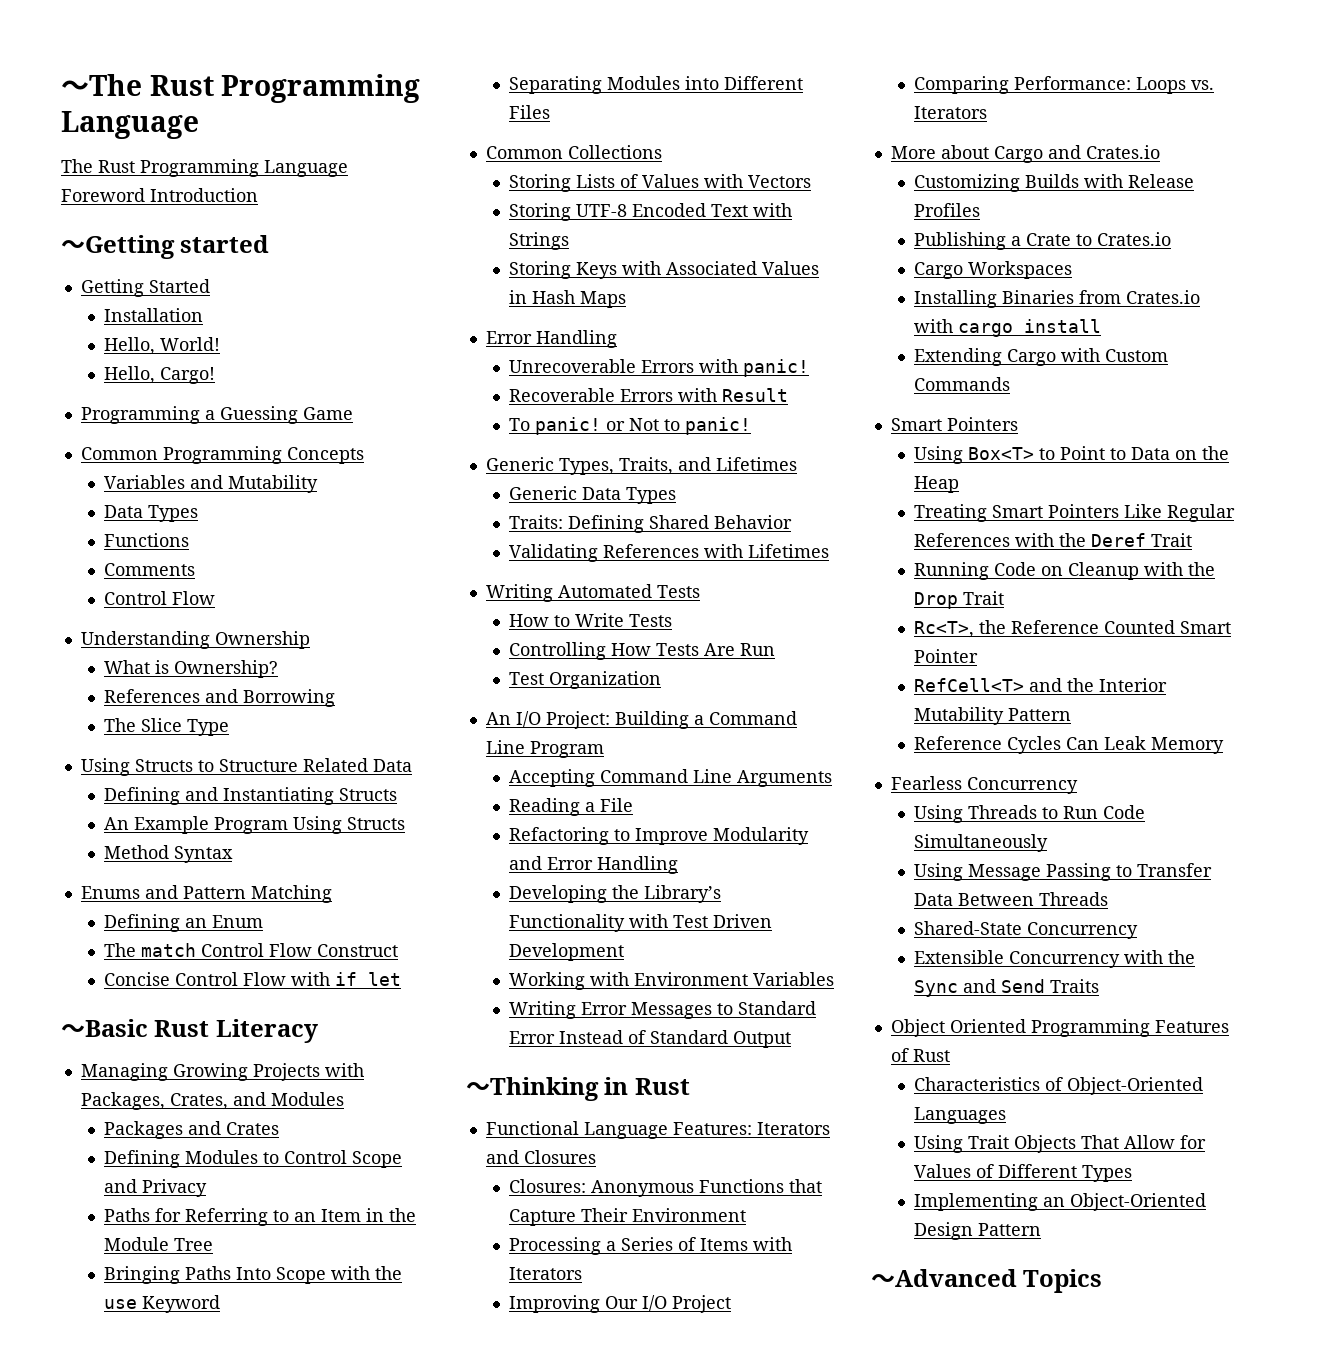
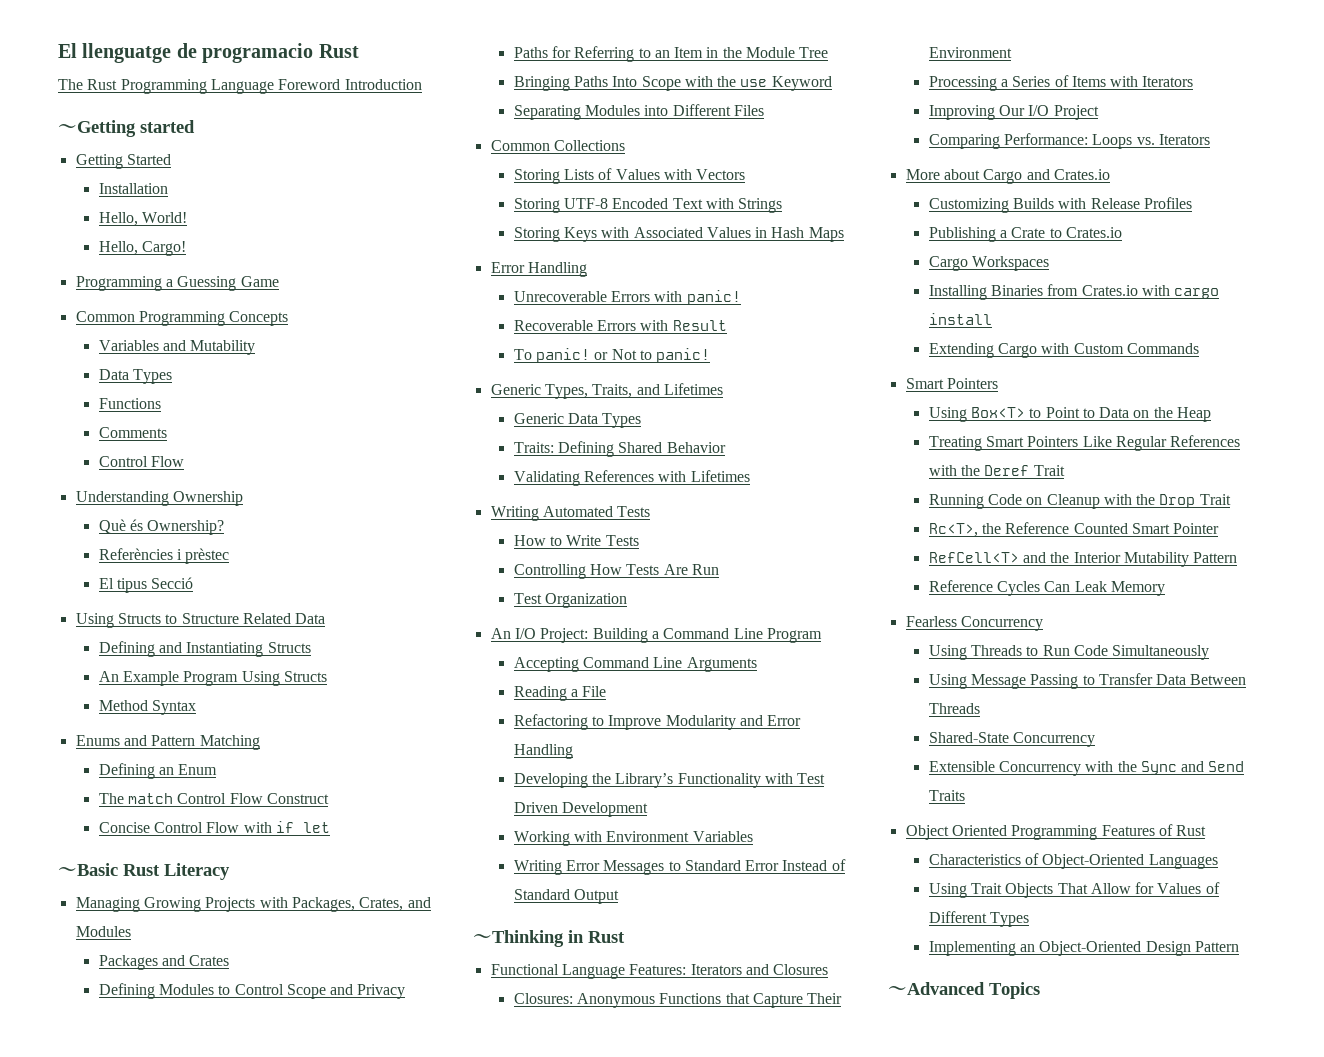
[61,74,421,103] [61,111,199,139] 〜The Rust Programming Language -> [58,43,359,63] El llenguatge de programacio Rust
[103,660,169,674] What is -> [98,519,143,534] Què és
[103,689,335,707] [103,718,229,736] References and Borrowing // The Slice Type -> [98,548,230,564] [98,577,194,593] Referències i prèstec // El tipus Secció

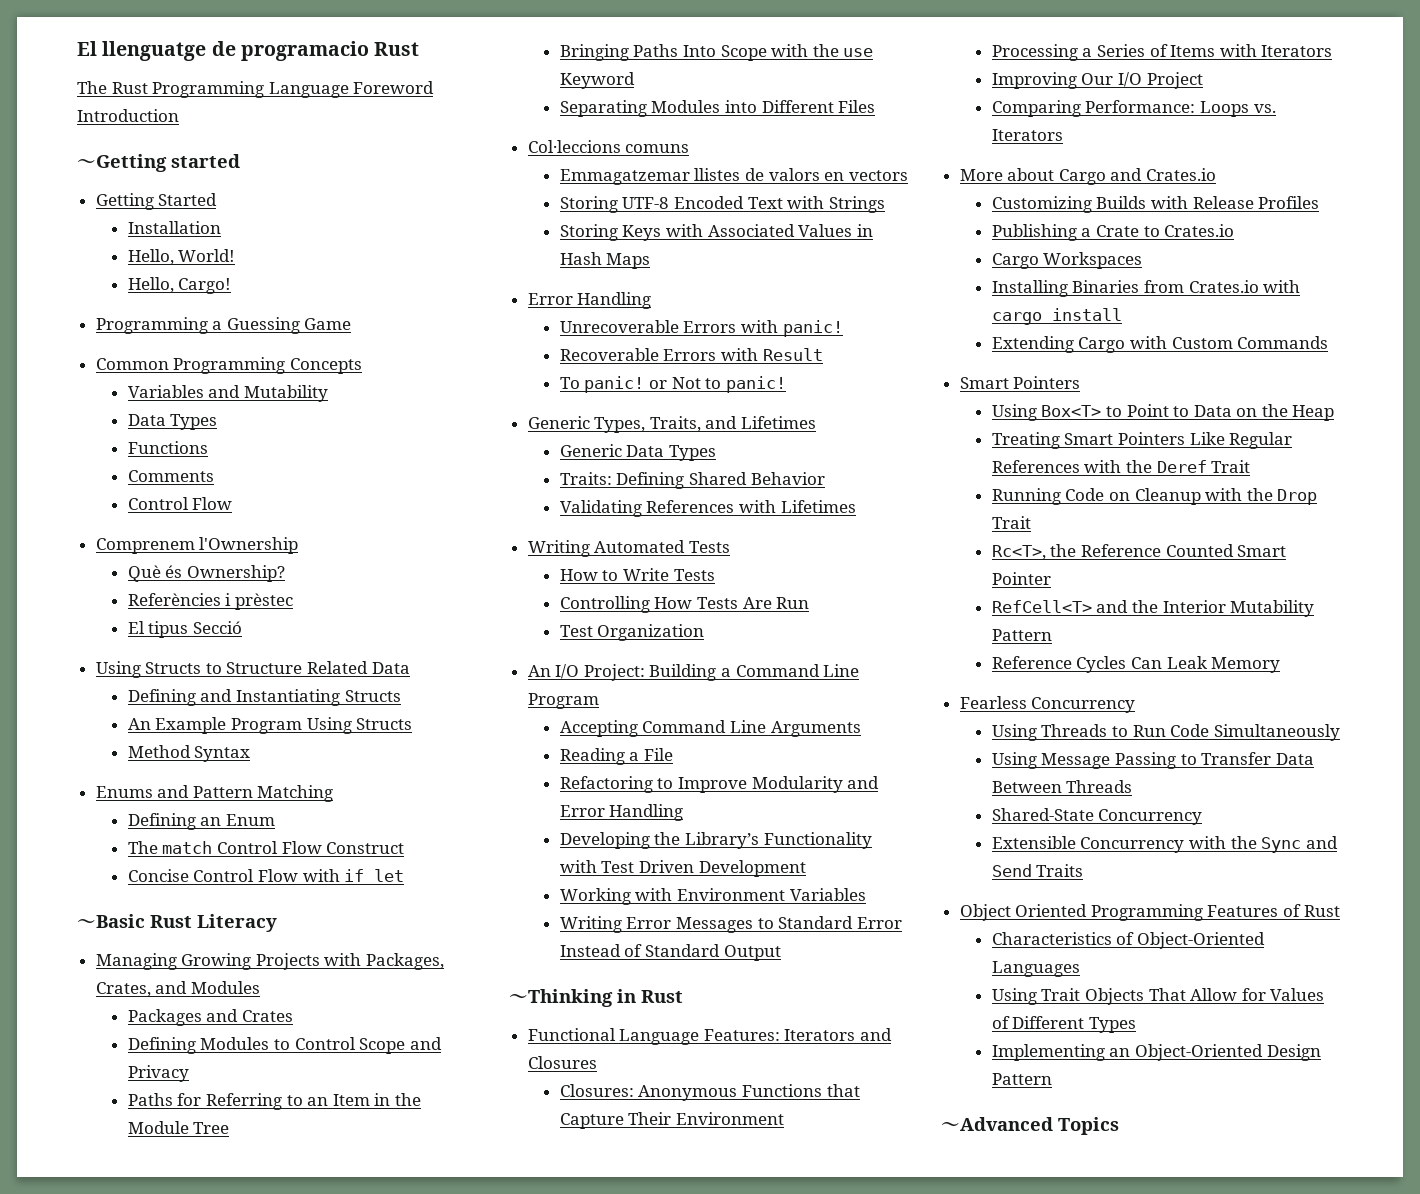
[75,491,243,506] Understanding Ownership -> [95,537,299,554] Comprenem l'Ownership
[490,140,625,151] [513,168,746,184] Common Collections // Storing Lists of Values with Vectors -> [527,140,690,153] [559,168,908,185] Col·leccions comuns // Emmagatzemar llistes de valors en vectors

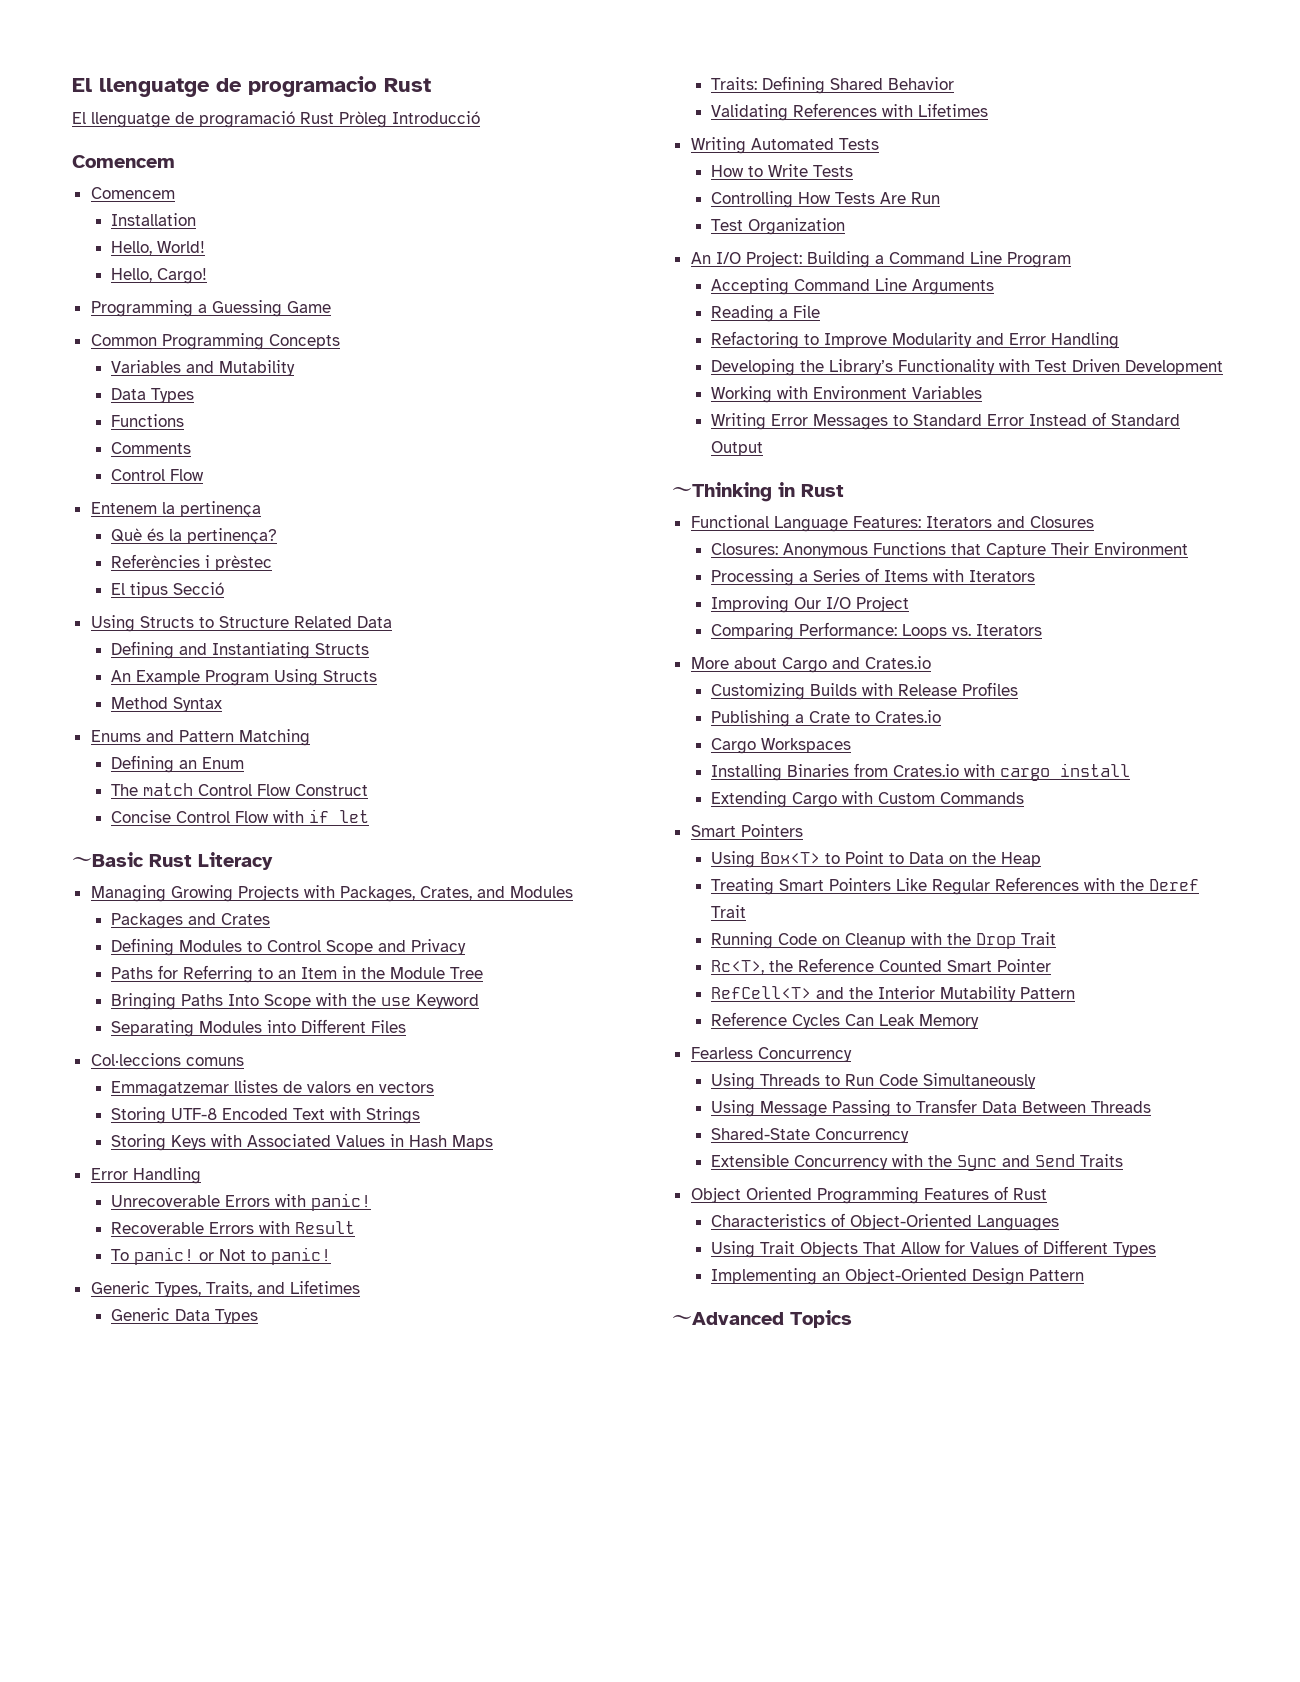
[77,81,435,98] [77,109,179,122] [77,154,240,172] [95,193,218,210] The Rust Programming Language Foreword Introduction // 〜Getting started // Getting Started -> [72,111,480,128] [72,155,175,168] [90,187,175,199] El llenguatge de programació Rust Pròleg Introducció // Comencem // Comencem
[95,537,299,554] Comprenem l'Ownership -> [90,501,261,517] Entenem la pertinença
[186,565,285,582] Ownership? -> [169,528,278,544] la pertinença?

